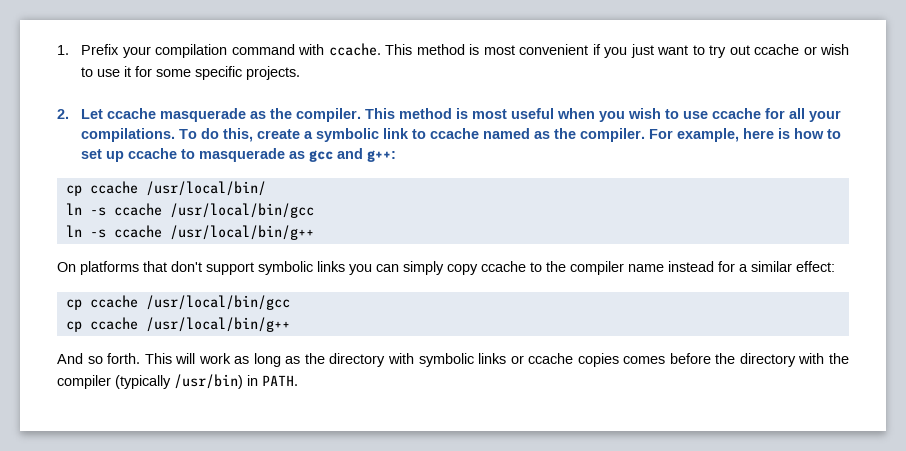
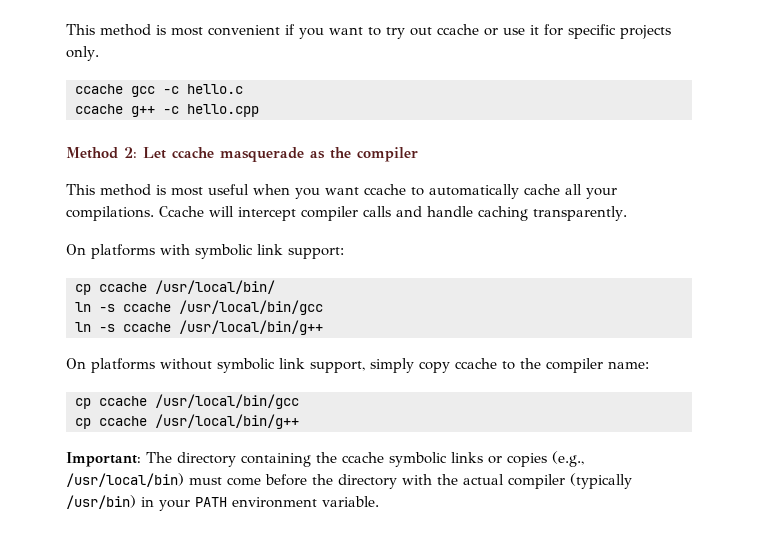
[57,43,381,58] 1. Prefix your compilation command with ccache. -> (66, 29) none
[630,44,654,58] just -> (324, 33) none
[820,44,850,55] [81,67,94,77] wish to -> (498, 32) none
[156,66,301,80] [57,109,69,119] some specific projects. // 2. -> [568,24,671,39] [66,46,99,61] [75,84,243,97] [75,104,259,117] [66,147,137,159] specific projects only. // ccache gcc -c hello.c // ccache g++ -c hello.cpp // Method 2:
[296,108,362,122] compiler. -> [357,147,418,162] compiler //
[628,108,842,122] [81,128,842,142] [81,148,397,162] wish to use ccache for all your compilations. To do this, create a symbolic link to ccache named as the compiler. For example, here is how to set up ccache to masquerade as gcc and g++: -> [325,184,617,199] [66,206,627,221] [66,244,344,259] want ccache to automatically cache all your compilations. Ccache will intercept compiler calls and handle caching transparently. // On platforms with symbolic link support:
[143,261,399,275] that don't support symbolic links you can -> [160,358,365,373] without symbolic link support,
[628,261,835,272] name instead for a similar effect: -> [608,361,649,369] name:
[57,353,666,367] And so forth. This will work as long as the directory with symbolic links or ccache copies comes -> [66,451,584,467] [66,473,261,487] Important: The directory containing the ccache symbolic links or copies (e.g., /usr/local/bin) must come
(849, 358) none -> [463,474,504,485] actual
[262,375,298,386] PATH. -> [159,496,379,511] your PATH environment variable.

